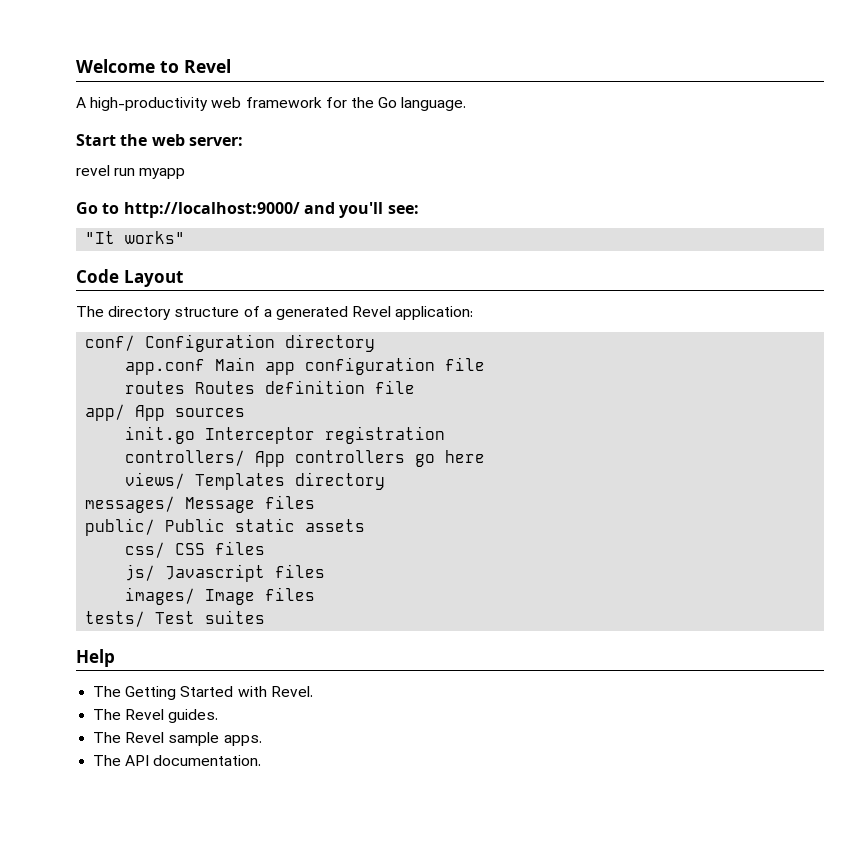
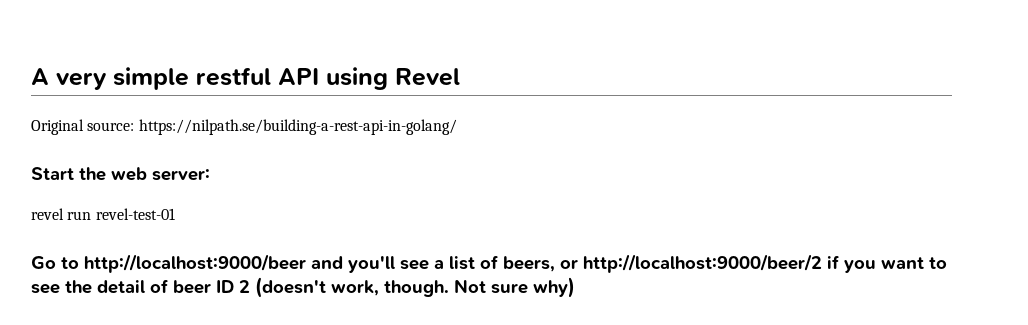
[76,59,231,73] [76,97,467,111] Welcome to Revel // A high-productivity web framework for the Go language. -> [31,67,460,90] [31,119,457,135] A very simple restful API using Revel // Original source: https://nilpath.se/building-a-rest-api-in-golang/
[139,168,186,179] myapp -> [95,208,175,220] revel-test-01
[123,202,300,218] http://localhost:9000/ -> [84,254,306,273] http://localhost:9000/beer
[387,205,419,214] [85,231,186,244] [76,269,183,287] [76,306,474,320] [85,334,376,352] [125,357,486,375] [125,380,416,394] [85,404,246,421] [125,426,446,444] [125,450,486,467] [125,472,386,490] [85,495,316,513] [85,518,366,536] [125,541,266,558] [125,564,326,582] [125,587,316,605] [85,610,266,627] [76,649,115,667] [93,686,313,700] [93,709,219,723] [93,732,262,746] [93,755,262,766] see: // "It works" // Code Layout // The directory structure of a generated Revel application: // conf/ Configuration directory // app.conf Main app configuration file // routes Routes definition file // app/ App sources // init.go Interceptor registration // controllers/ App controllers go here // views/ Templates directory // messages/ Message files // public/ Public static assets // css/ CSS files // js/ Javascript files // images/ Image files // tests/ Test suites // Help // The Getting Started with Revel. // The Revel guides. // The Revel sample apps. // The API documentation. -> [400,254,947,273] [31,277,575,298] see a list of beers, or http://localhost:9000/beer/2 if you want to see the detail of beer ID 2 (doesn't work, though. Not sure why)

